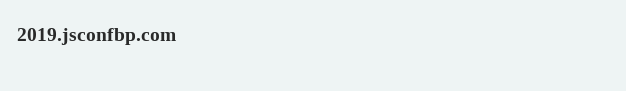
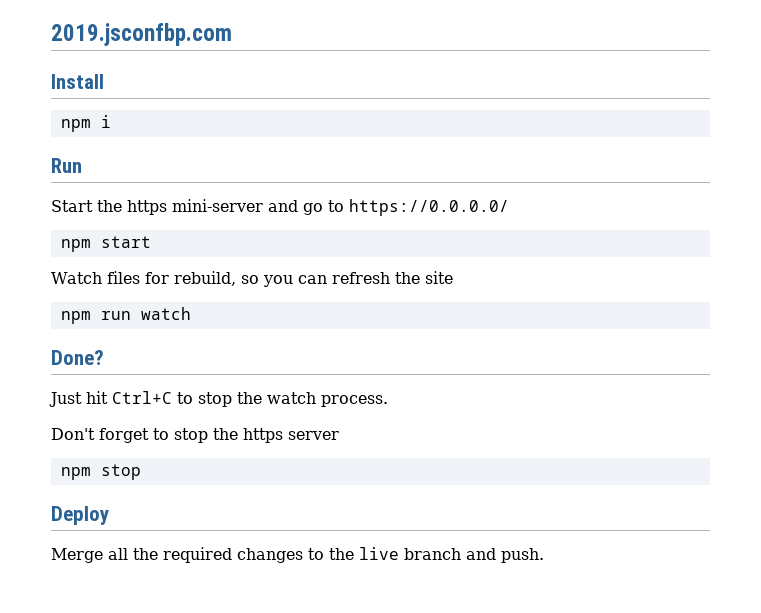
(176, 36) none -> [51,74,104,89] [60,115,111,132] [51,158,82,173] [51,199,509,216] [60,236,151,252] [51,271,453,287] [60,307,191,324] [51,350,104,365] [49,391,388,407] [51,428,339,443] [60,464,141,480] [51,506,109,525] [51,547,544,563] // Install // npm i // Run // Start the https mini-server and go to https://0.0.0.0/ // npm start // Watch files for rebuild, so you can refresh the site // npm run watch // Done? // Just hit Ctrl+C to stop the watch process. // Don't forget to stop the https server // npm stop // Deploy // Merge all the required changes to the live branch and push.

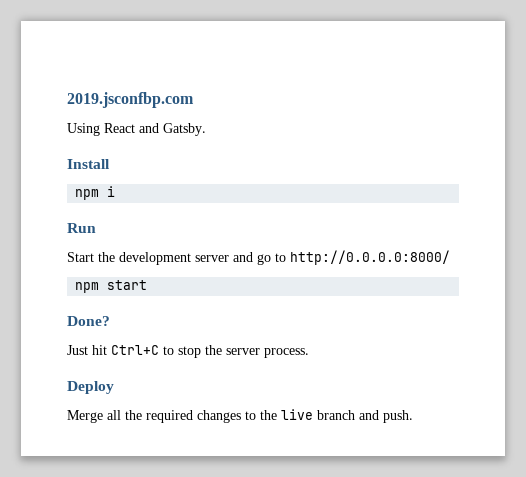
(232, 34) none -> [67,123,206,136] // Using React and Gatsby.
[127,199,263,215] https mini-server -> [119,252,229,265] development server
[349,199,509,216] https://0.0.0.0/ -> [290,250,450,265] http://0.0.0.0:8000/
[51,271,453,287] [60,307,191,324] // Watch files for rebuild, so you can refresh the site // npm run watch -> (148, 285) none
[267,392,316,404] watch -> [226,348,260,355] server
[51,428,339,443] [60,464,141,480] // Don't forget to stop the https server // npm stop -> (309, 353) none

